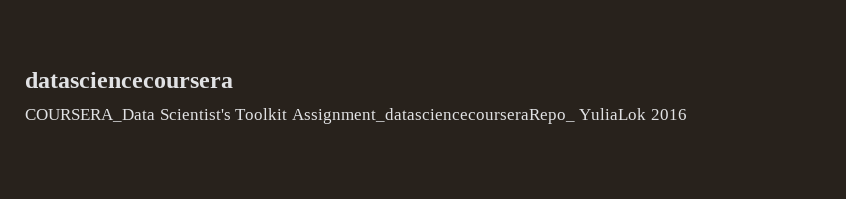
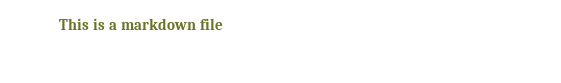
[25,72,233,88] [25,108,687,124] datasciencecoursera // COURSERA_Data Scientist's Toolkit Assignment_datasciencecourseraRepo_ YuliaLok 2016 -> [59,18,224,30] This is a markdown file

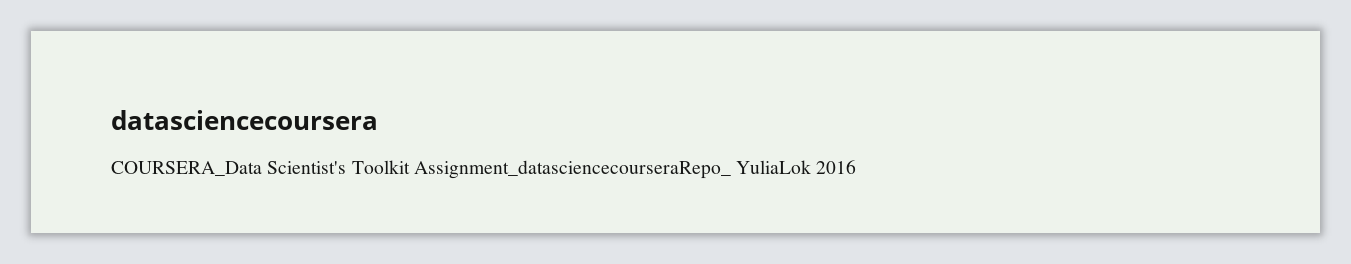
[59,18,224,30] This is a markdown file -> [111,110,378,130] [111,160,857,179] datasciencecoursera // COURSERA_Data Scientist's Toolkit Assignment_datasciencecourseraRepo_ YuliaLok 2016

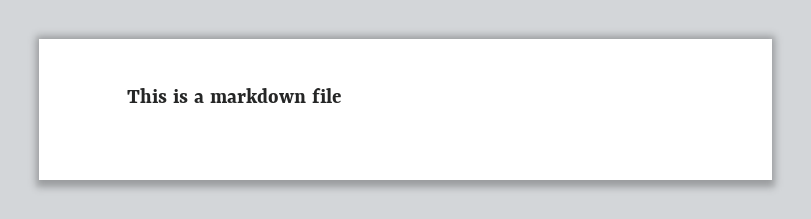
[111,110,378,130] [111,160,857,179] datasciencecoursera // COURSERA_Data Scientist's Toolkit Assignment_datasciencecourseraRepo_ YuliaLok 2016 -> [127,88,341,103] This is a markdown file

